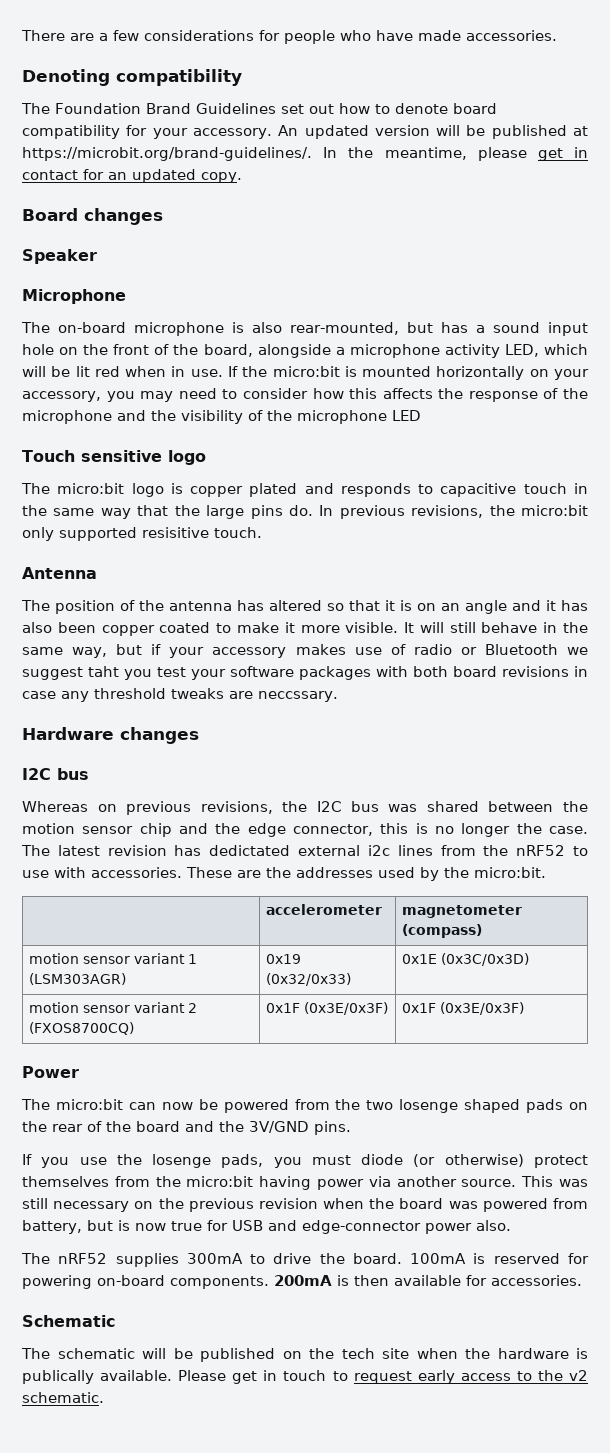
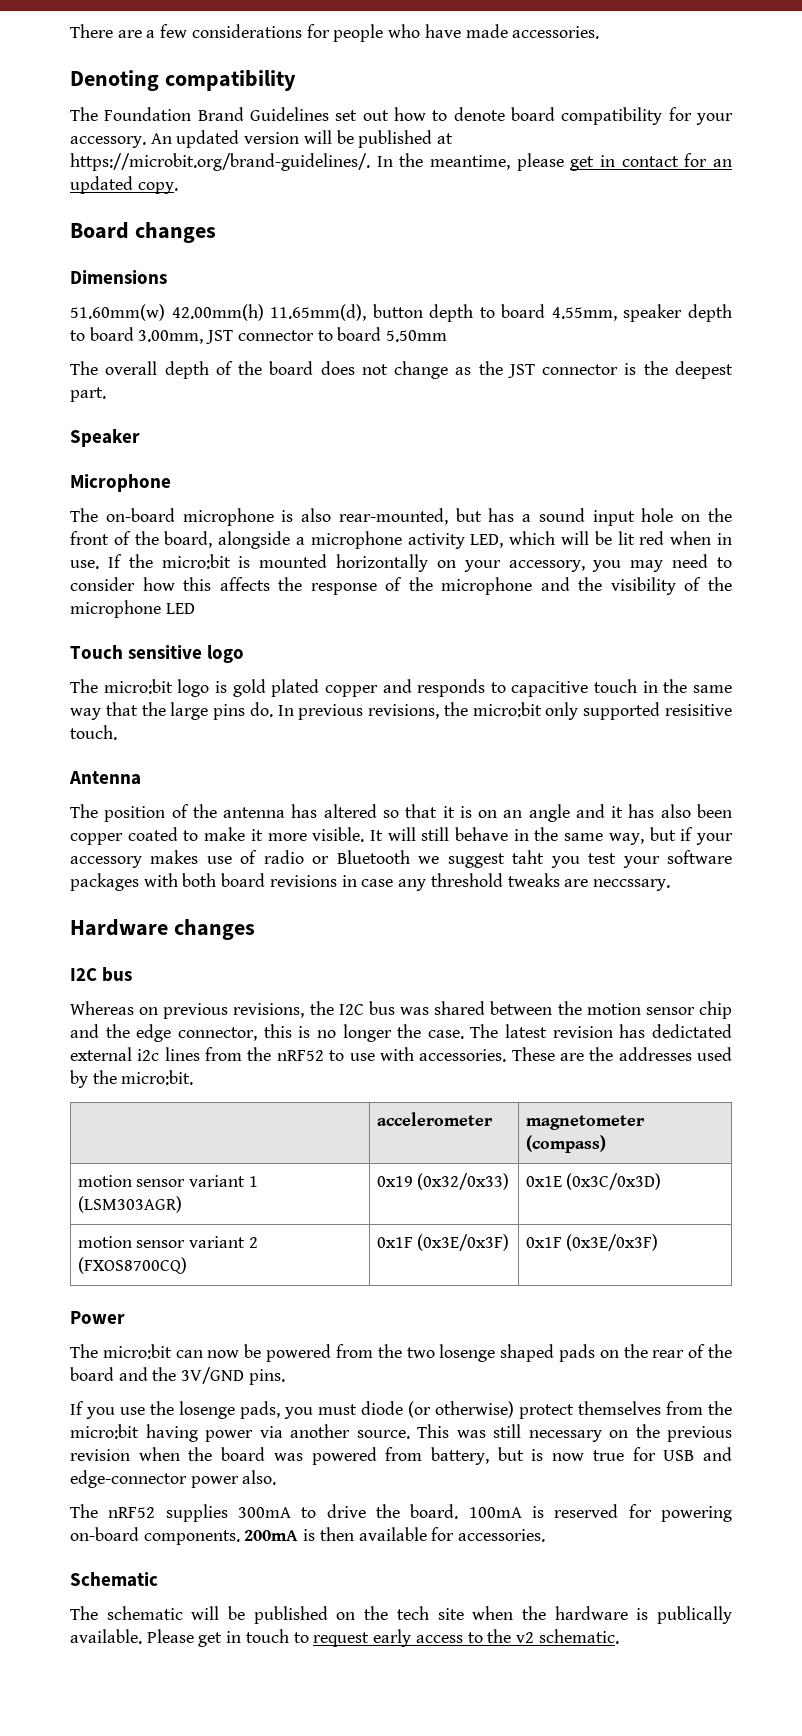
(163, 216) none -> [70,270,167,284] [70,304,732,322] [70,327,448,344] [70,361,733,379] [70,387,106,402] // Dimensions // 51.60mm(w) 42.00mm(h) 11.65mm(d), button depth to board 4.55mm, speaker depth to board 3.00mm, JST connector to board 5.50mm // The overall depth of the board does not change as the JST connector is the deepest part.
[190,483,298,497] copper plated -> [232,679,378,697] gold plated copper

